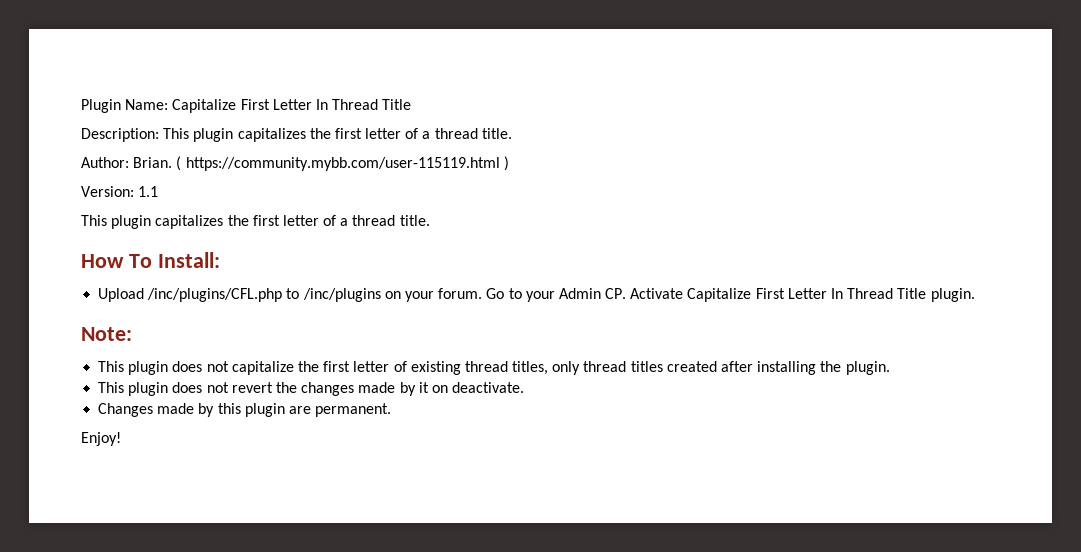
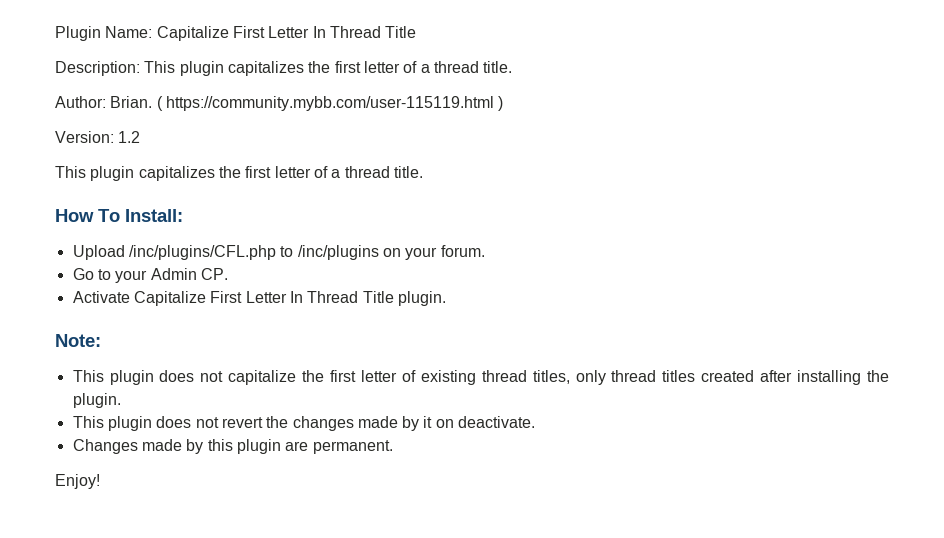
[138,186,159,197] 1.1 -> [118,131,141,143] 1.2
(483, 293) none -> (485, 251) //
(627, 293) none -> (228, 274) //

